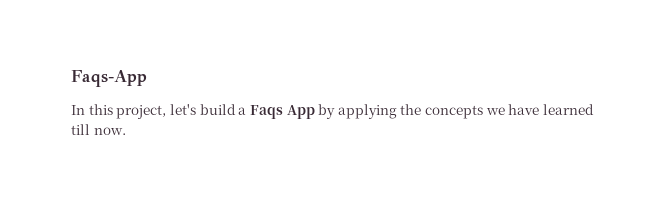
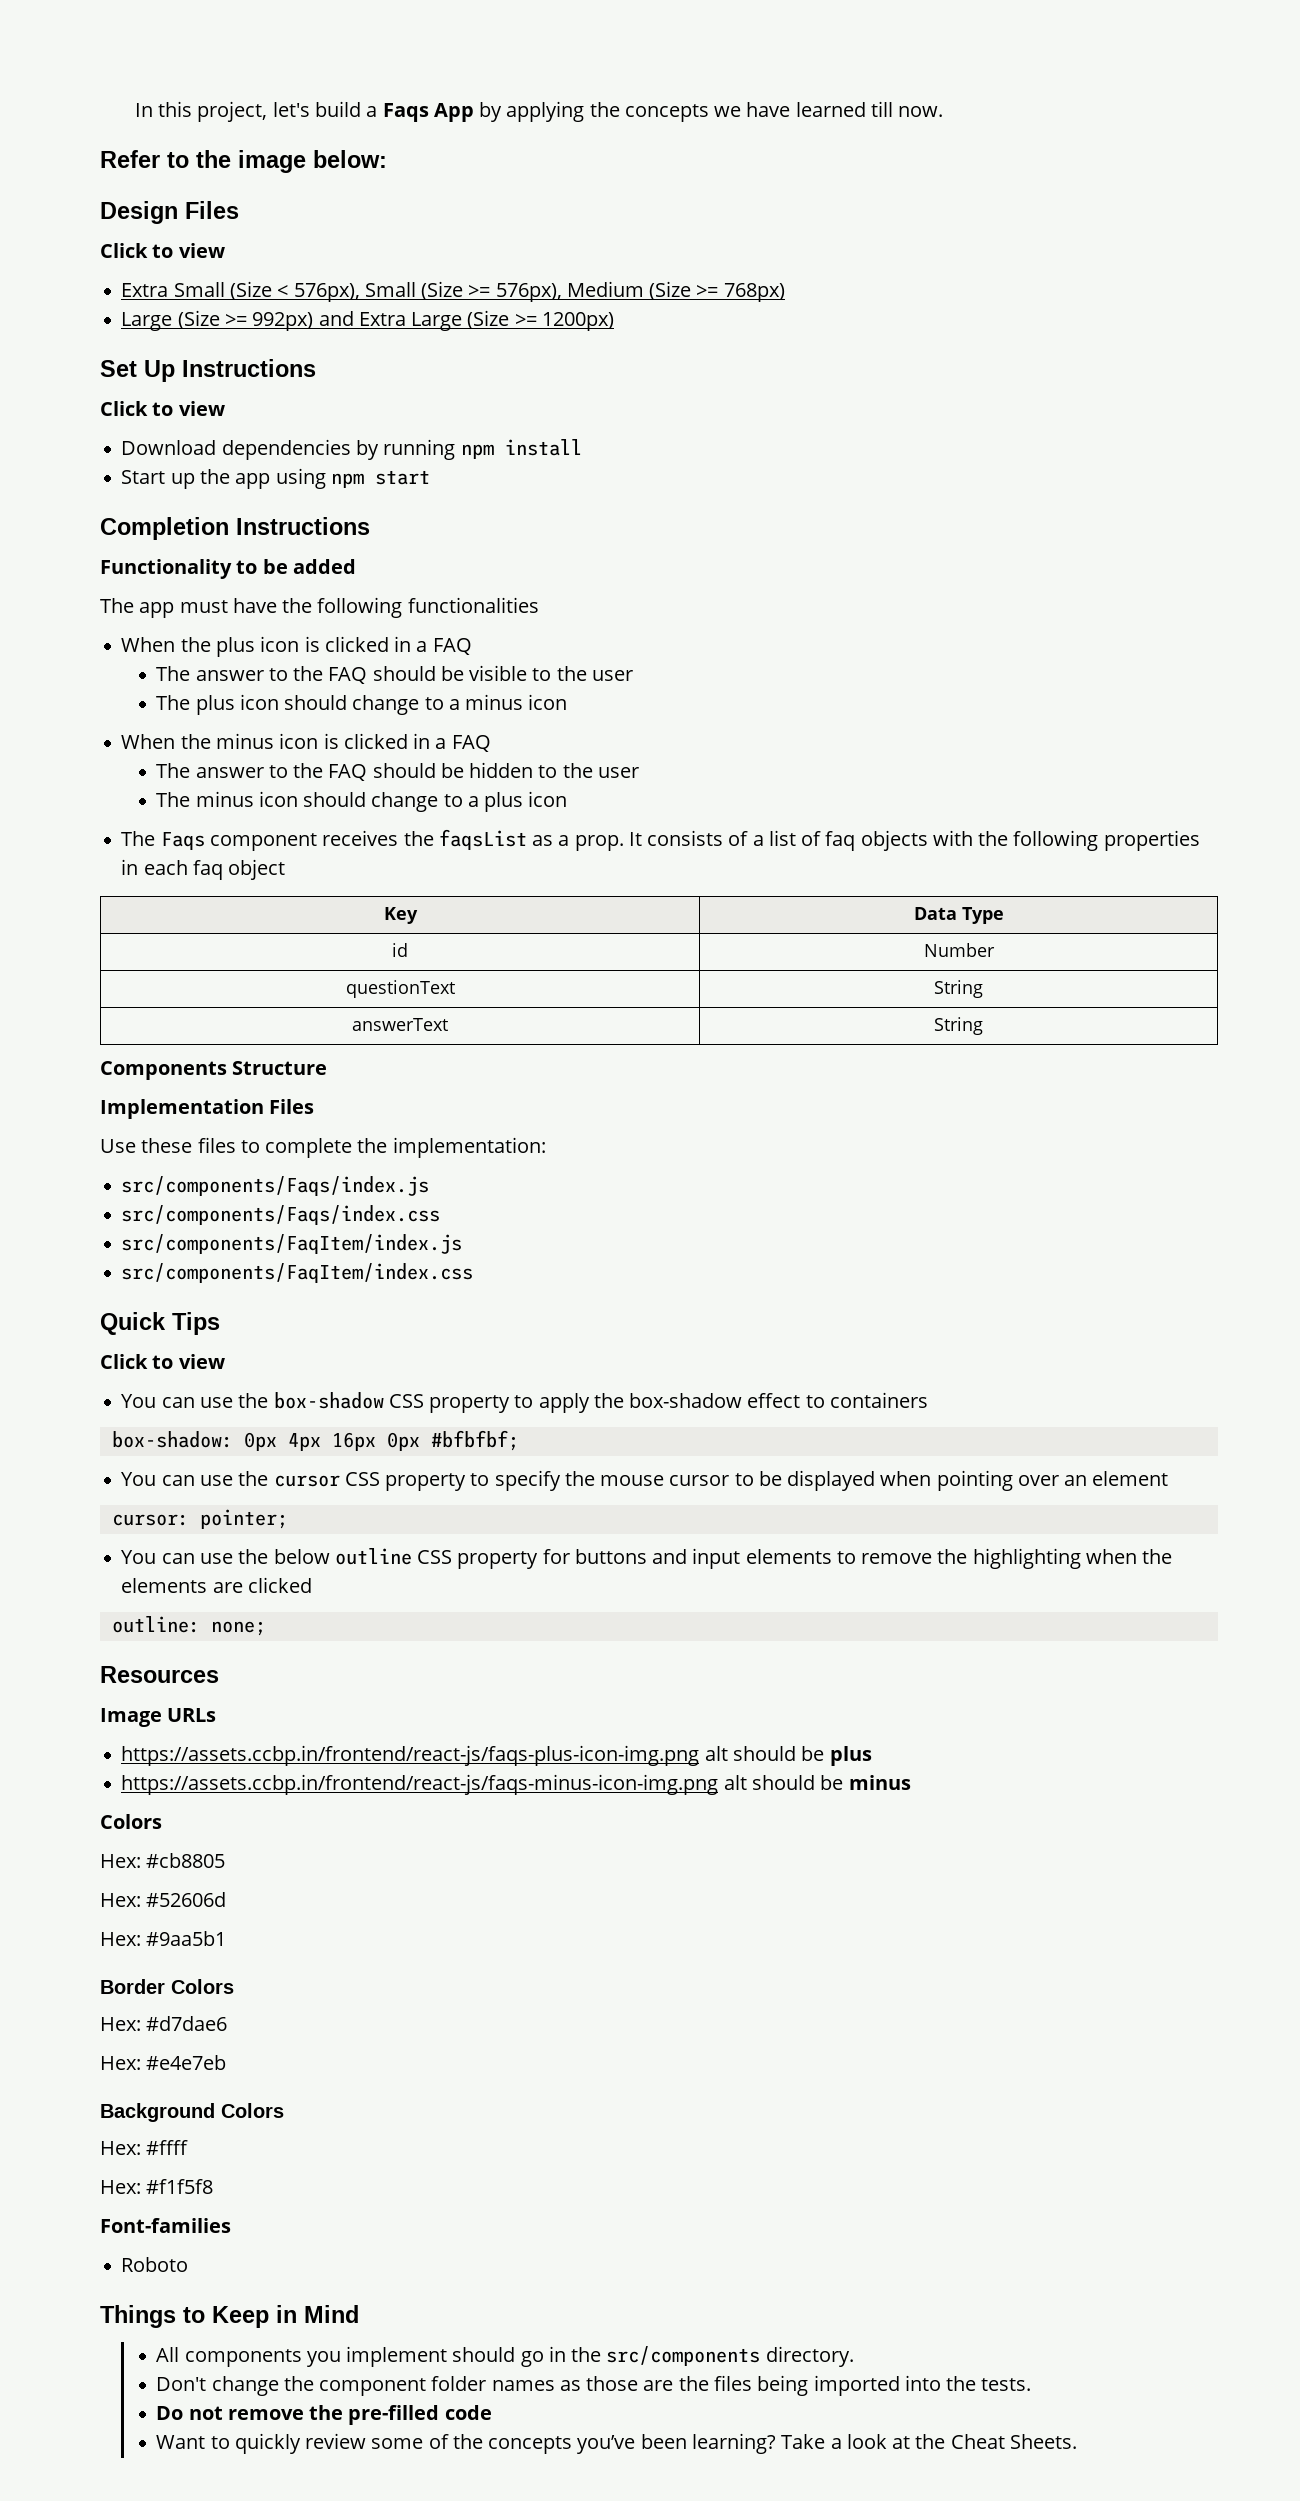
[71,70,147,87] Faqs-App // -> (134, 110) none
(126, 131) none -> [100,150,387,173] [100,201,239,224] [100,243,225,258] [121,281,785,302] [121,310,614,331] [100,359,316,382] [100,401,225,416] [121,439,582,460] [121,468,430,489] [100,517,370,540] [100,559,356,579] [100,597,539,618] [121,636,472,657] [156,665,634,684] [156,694,568,715] [121,733,491,752] [156,762,640,781] [156,791,568,812] [121,829,1200,851] [121,859,286,880] [383,907,418,924] [913,907,1004,924] [392,943,408,957] [923,943,995,957] [345,980,455,998] [934,980,983,998] [352,1018,449,1031] [934,1017,983,1035] [100,1061,328,1080] [100,1099,315,1119] [100,1137,546,1158] [121,1176,430,1196] [121,1205,441,1225] [121,1234,463,1254] [121,1263,474,1283] [100,1312,220,1335] [100,1354,225,1369] [121,1392,928,1413] [111,1430,519,1451] [121,1470,1169,1491] [111,1509,288,1529] [121,1548,1173,1569] [121,1577,312,1593] [111,1616,266,1636] [100,1666,219,1683] [100,1708,217,1727] [121,1745,872,1766] [121,1774,911,1795] [100,1814,162,1829] [100,1853,226,1868] [100,1892,227,1907] [100,1931,227,1946] [100,1979,234,1994] [100,2016,228,2031] [100,2055,227,2070] [100,2103,284,2122] [100,2140,189,2155] [100,2179,214,2194] [100,2218,231,2233] [121,2257,189,2272] [100,2305,359,2328] [156,2346,854,2367] [156,2375,1032,2396] [156,2405,492,2425] [156,2433,1077,2454] // Refer to the image below: // Design Files // Click to view // Extra Small (Size < 576px), Small (Size >= 576px), Medium (Size >= 768px) // Large (Size >= 992px) and Extra Large (Size >= 1200px) // Set Up Instructions // Click to view // Download dependencies by running npm install // Start up the app using npm start // Completion Instructions // Functionality to be added // The app must have the following functionalities // When the plus icon is clicked in a FAQ // The answer to the FAQ should be visible to the user // The plus icon should change to a minus icon // When the minus icon is clicked in a FAQ // The answer to the FAQ should be hidden to the user // The minus icon should change to a plus icon // The Faqs component receives the faqsList as a prop. It consists of a list of faq objects with the following properties in each faq object // Key | Data Type // id | Number // questionText | String // answerText | String // Components Structure // Implementation Files // Use these files to complete the implementation: // src/components/Faqs/index.js // src/components/Faqs/index.css // src/components/FaqItem/index.js // src/components/FaqItem/index.css // Quick Tips // Click to view // You can use the box-shadow CSS property to apply the box-shadow effect to containers // box-shadow: 0px 4px 16px 0px #bfbfbf; // You can use the cursor CSS property to specify the mouse cursor to be displayed when pointing over an element // cursor: pointer; // You can use the below outline CSS property for buttons and input elements to remove the highlighting when the elements are clicked // outline: none; // Resources // Image URLs // https://assets.ccbp.in/frontend/react-js/faqs-plus-icon-img.png alt should be plus // https://assets.ccbp.in/frontend/react-js/faqs-minus-icon-img.png alt should be minus // Colors // Hex: #cb8805 // Hex: #52606d // Hex: #9aa5b1 // Border Colors // Hex: #d7dae6 // Hex: #e4e7eb // Background Colors // Hex: #ffff // Hex: #f1f5f8 // Font-families // Roboto // Things to Keep in Mind // All components you implement should go in the src/components directory. // Don't change the component folder names as those are the files being imported into the tests. // Do not remove the pre-filled code // Want to quickly review some of the concepts you’ve been learning? Take a look at the Cheat Sheets.

